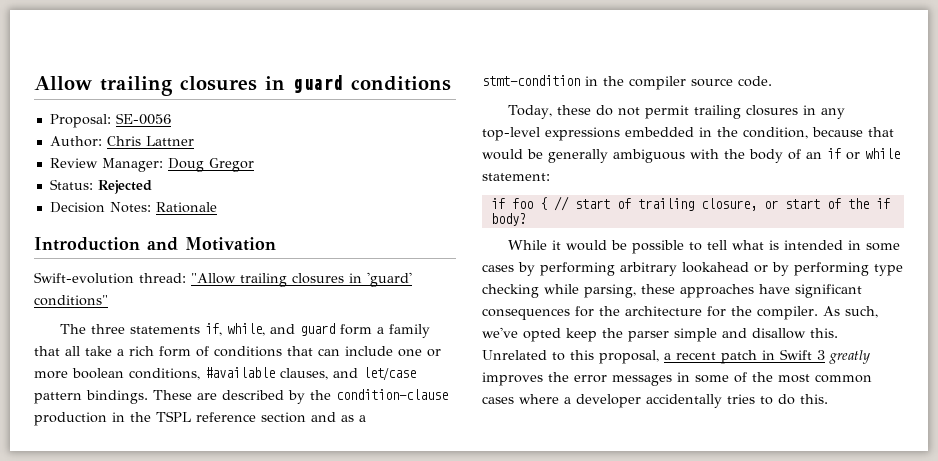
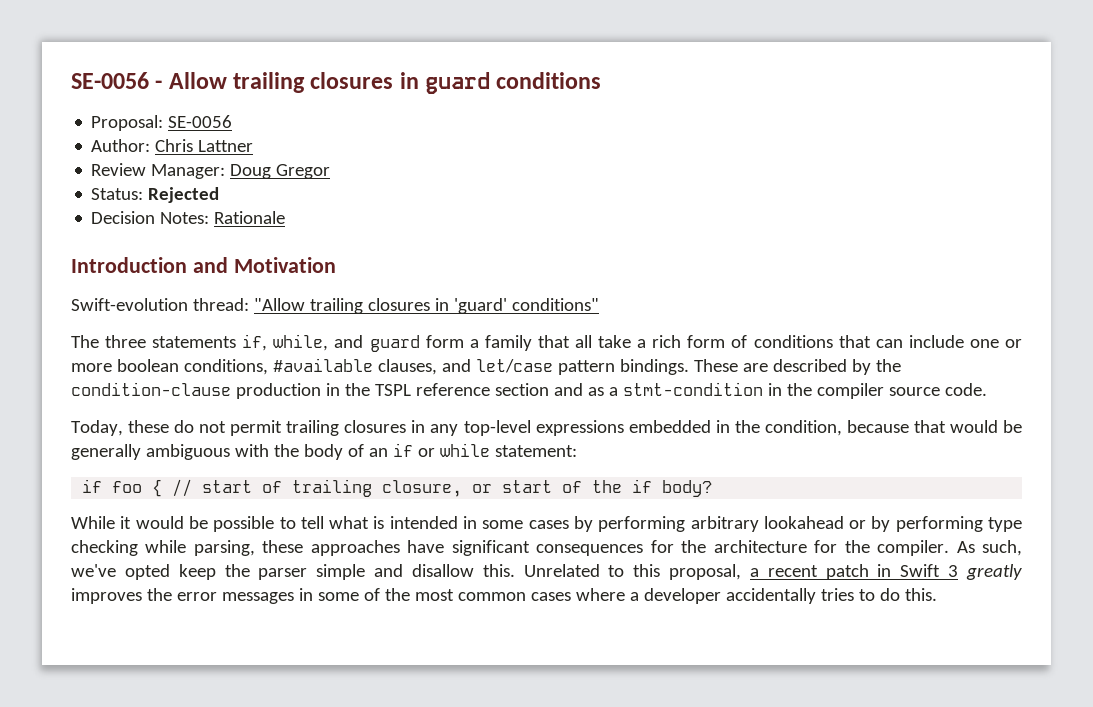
(34, 83) none -> [71,72,163,89] SE-0056 -

